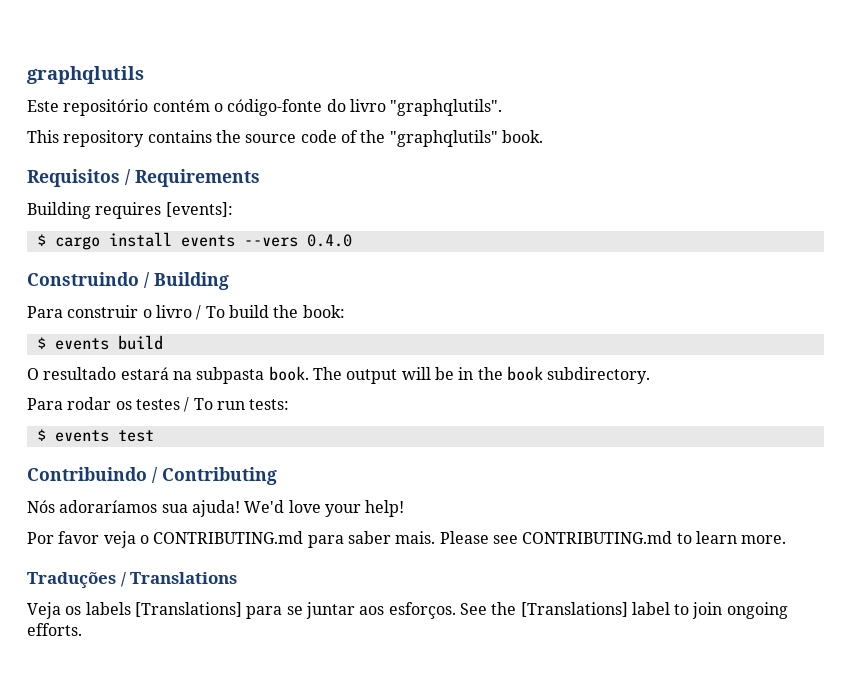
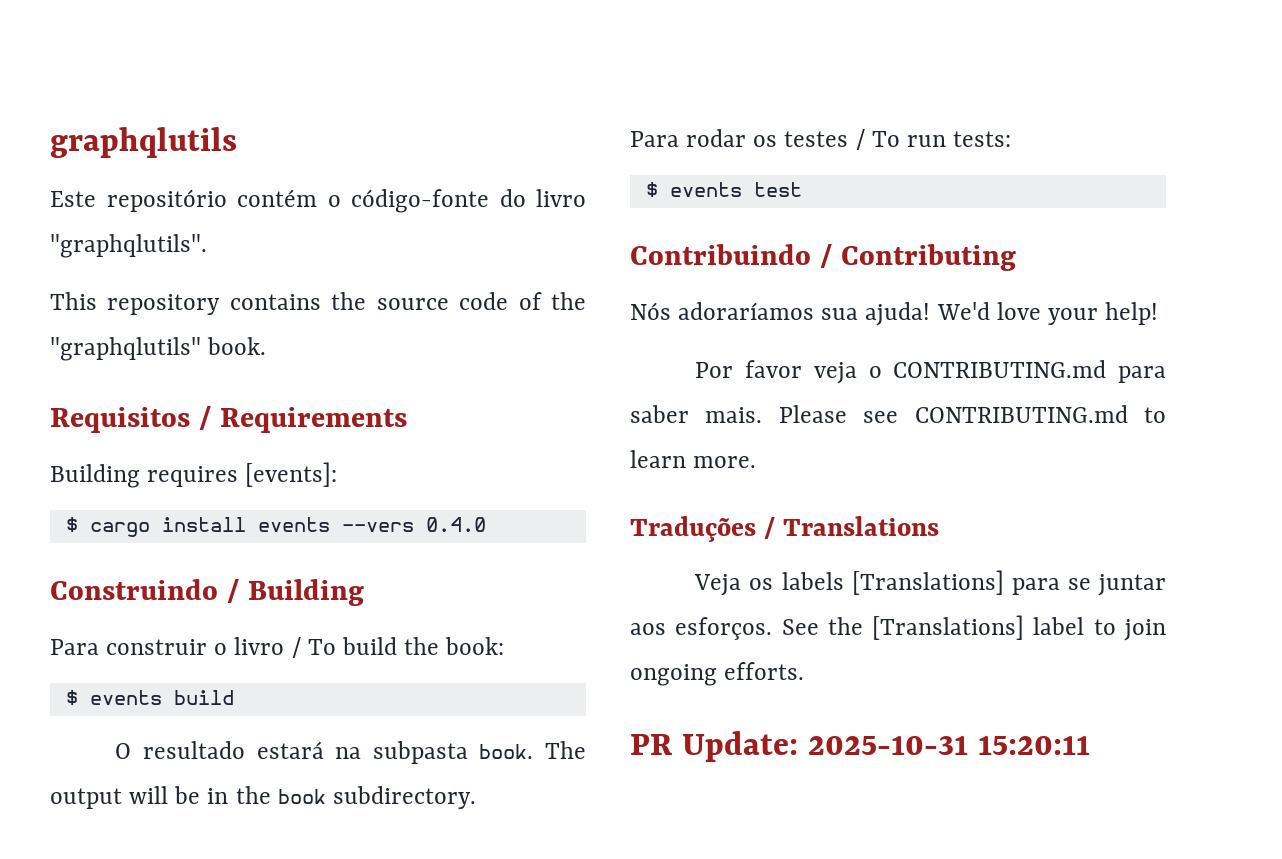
(82, 629) none -> [630,731,1090,762] // PR Update: 2025-10-31 15:20:11

